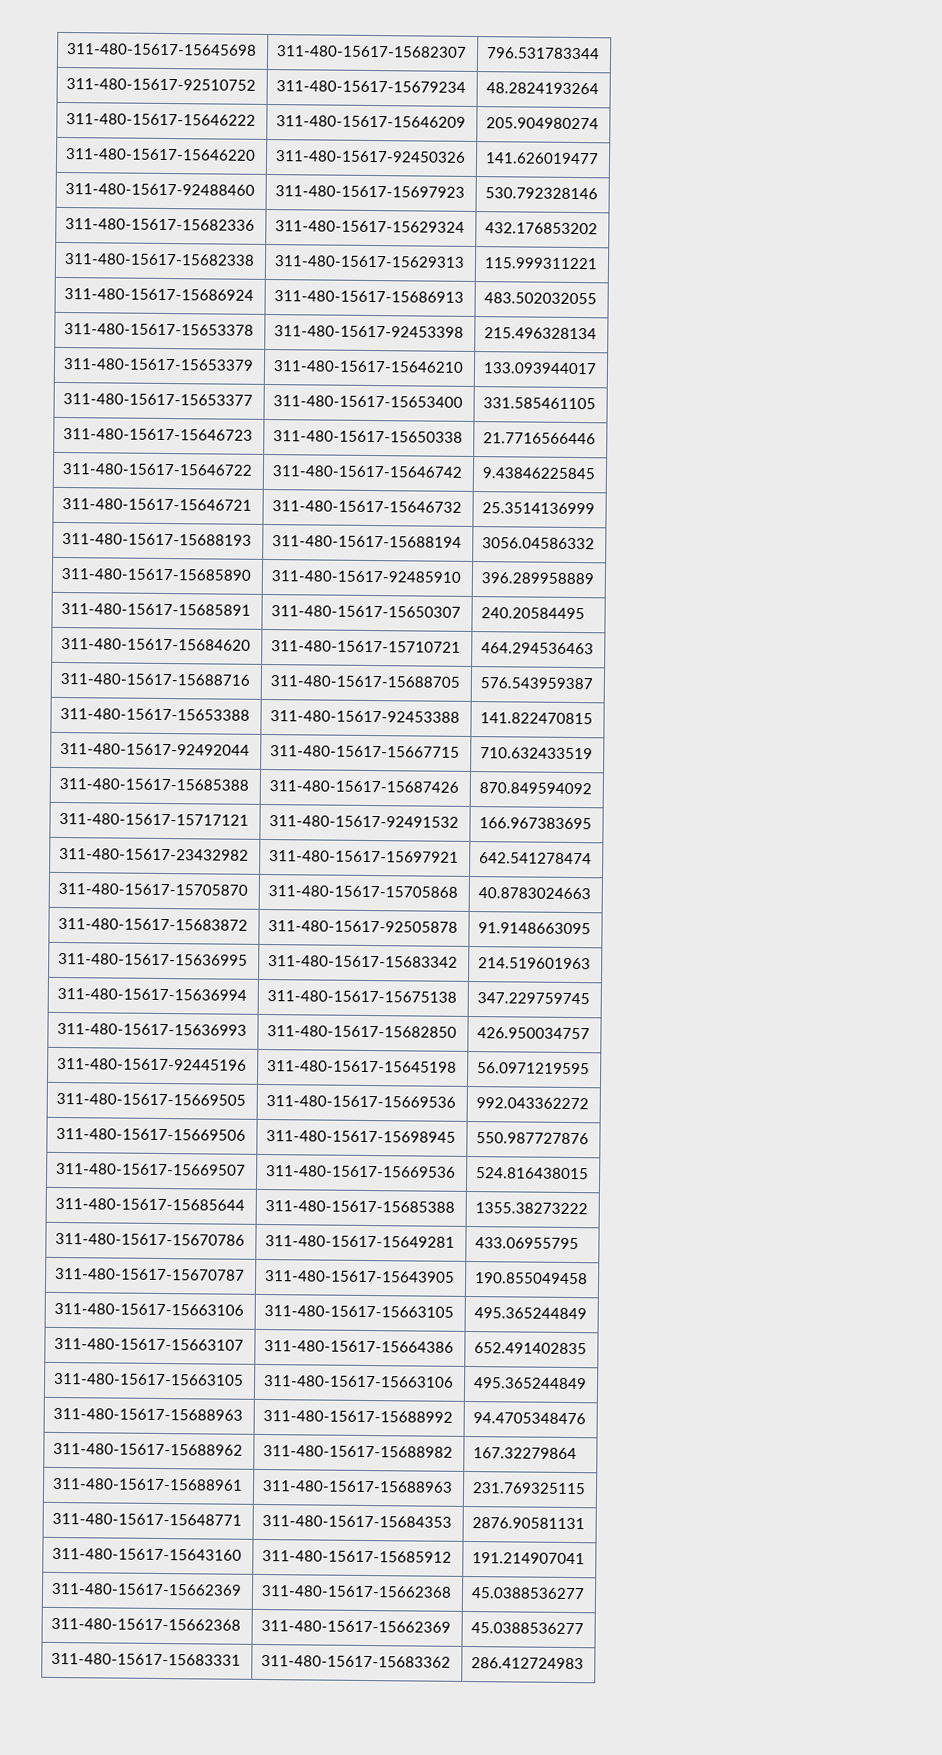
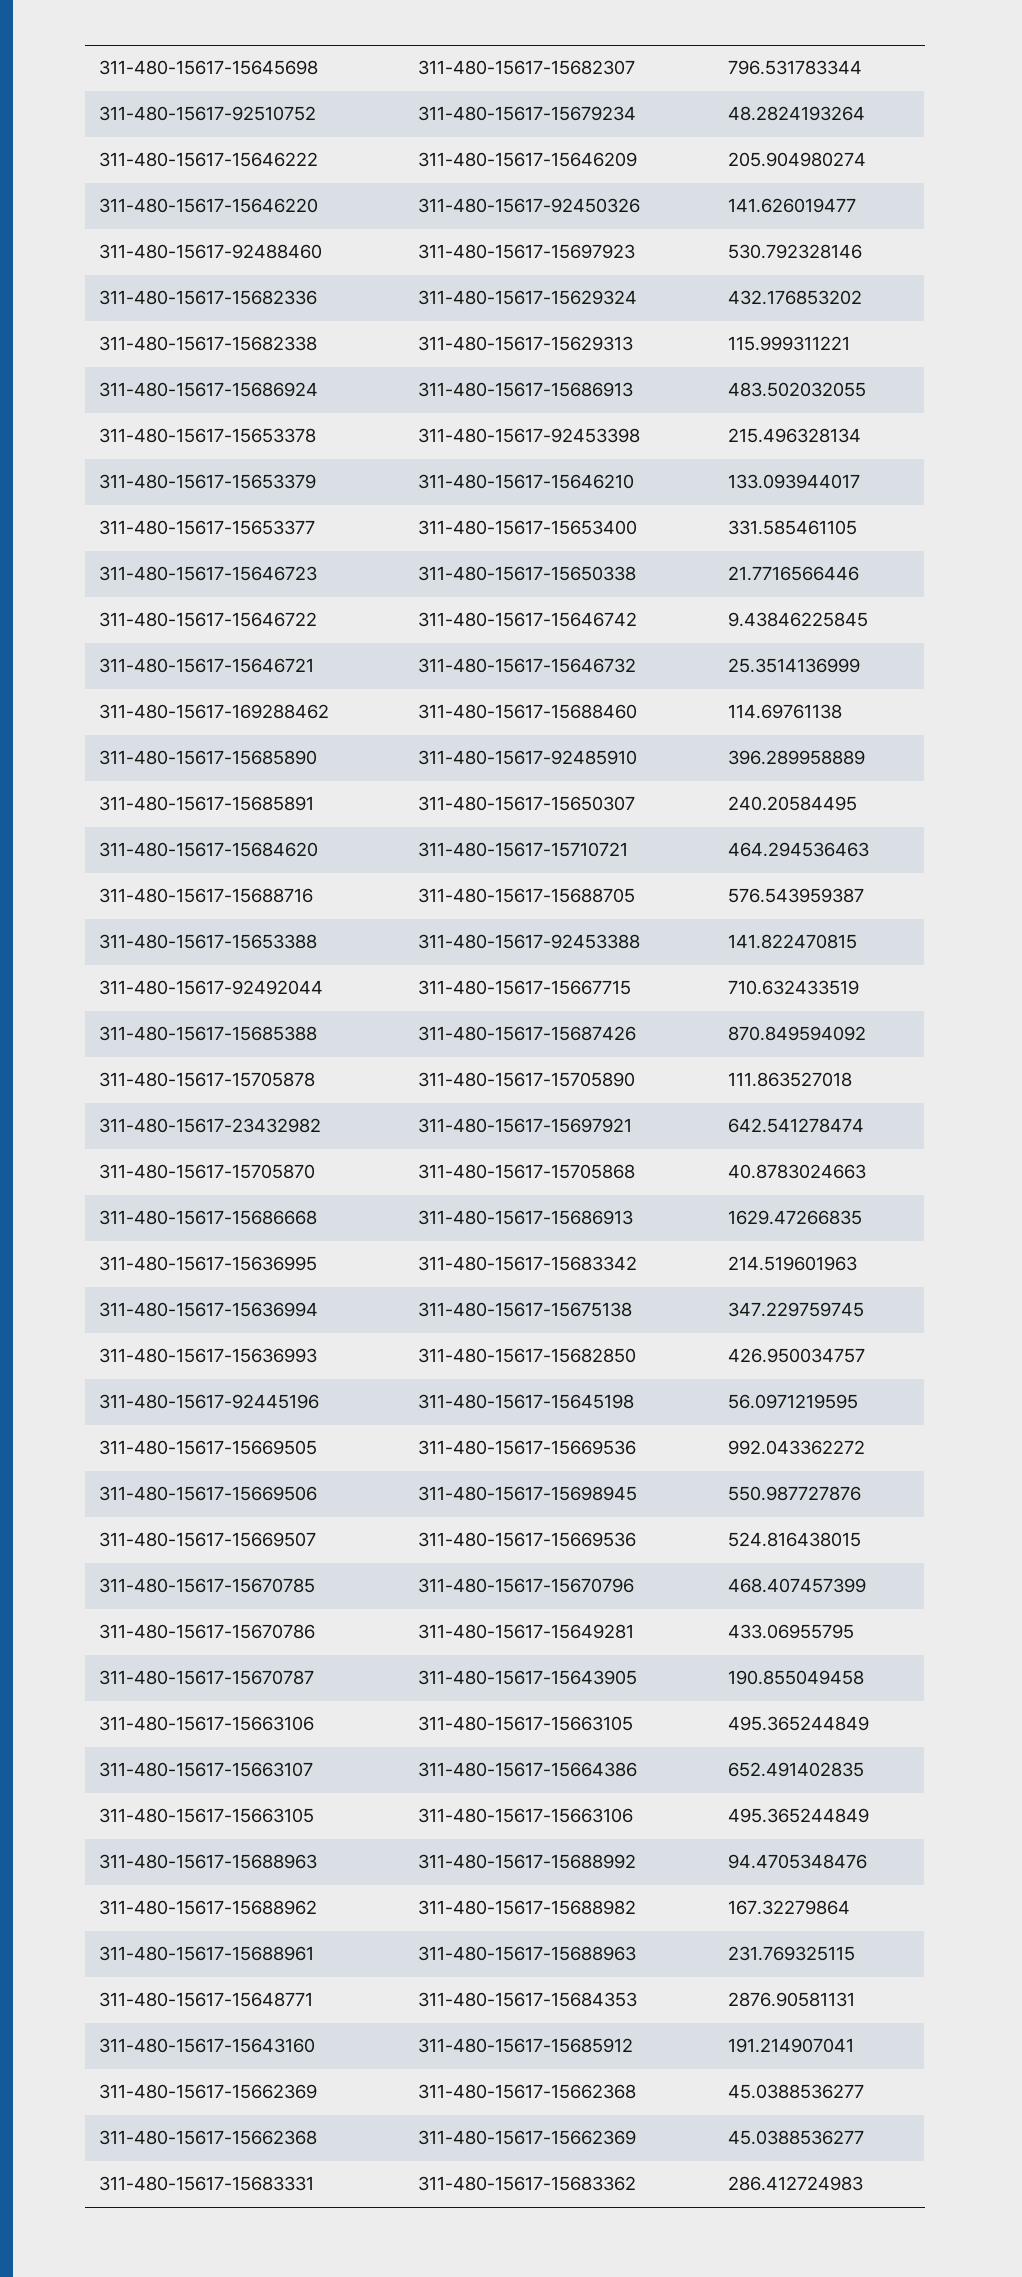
[62,532,253,546] [272,535,463,548] [482,537,596,550] 311-480-15617-15688193 | 311-480-15617-15688194 | 3056.04586332 -> [99,704,330,719] [418,704,638,719] [728,704,843,719] 311-480-15617-169288462 | 311-480-15617-15688460 | 114.69761138
[59,812,250,826] [269,815,460,828] [479,817,593,830] 311-480-15617-15717121 | 311-480-15617-92491532 | 166.967383695 -> [99,1072,316,1087] [418,1072,636,1087] [728,1072,853,1087] 311-480-15617-15705878 | 311-480-15617-15705890 | 111.863527018
[58,917,249,931] [268,920,459,933] [478,922,592,935] 311-480-15617-15683872 | 311-480-15617-92505878 | 91.9148663095 -> [99,1210,318,1225] [418,1210,634,1225] [728,1210,863,1225] 311-480-15617-15686668 | 311-480-15617-15686913 | 1629.47266835
[55,1197,246,1211] [265,1200,456,1213] [475,1202,589,1215] 311-480-15617-15685644 | 311-480-15617-15685388 | 1355.38273222 -> [99,1578,316,1593] [418,1578,635,1593] [728,1578,867,1593] 311-480-15617-15670785 | 311-480-15617-15670796 | 468.407457399

